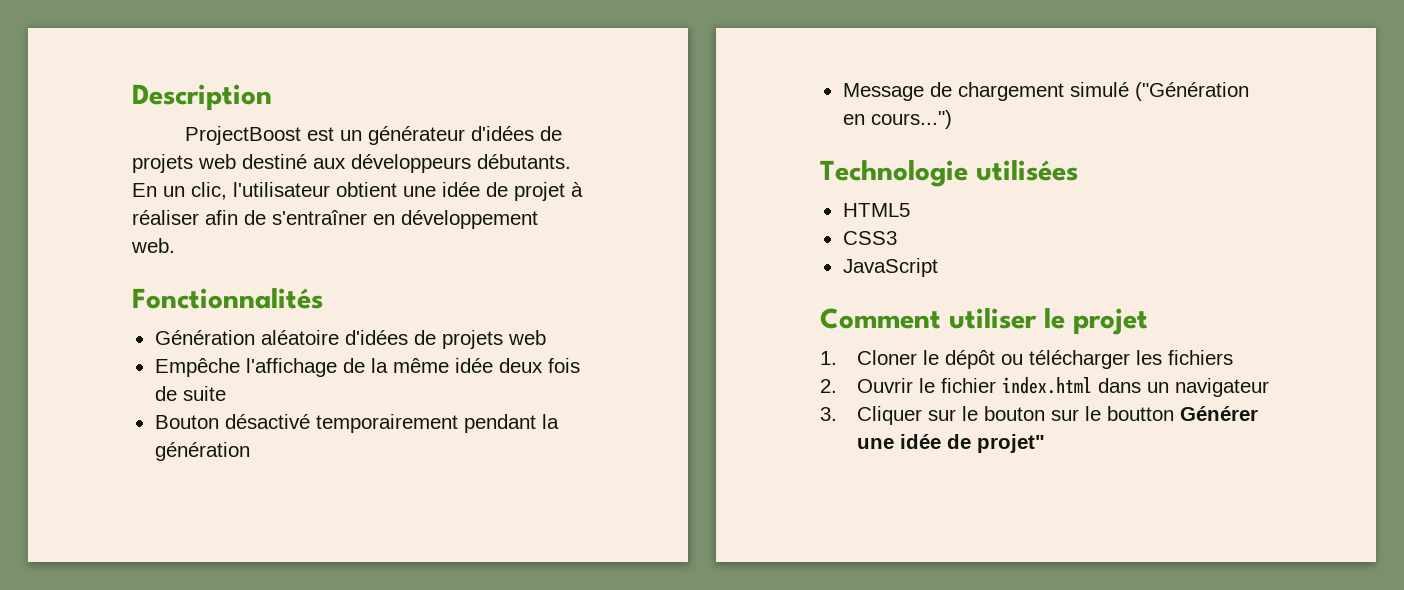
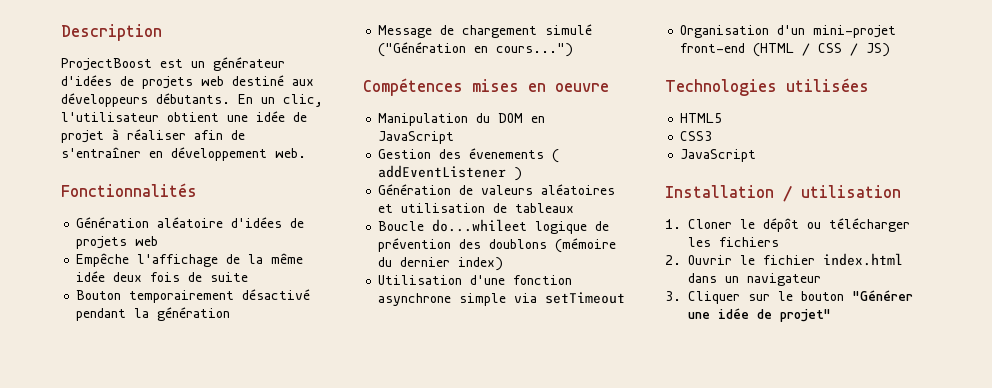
[224,414,458,433] désactivé temporairement -> [129,289,311,303] temporairement désactivé
[820,160,968,187] Technologie -> [363,78,609,96] [378,113,546,126] [378,131,455,144] [378,148,560,163] [378,165,523,181] [378,184,616,195] [378,203,575,213] [378,219,610,234] [378,238,617,253] [378,257,504,271] [378,275,573,285] [378,292,626,306] [680,25,897,38] [680,43,891,57] [665,79,777,96] Compétences mises en oeuvre // Manipulation du DOM en JavaScript // Gestion des évenements ( addEventListener ) // Génération de valeurs aléatoires et utilisation de tableaux // Boucle do...whileet logique de prévention des doublons (mémoire du dernier index) // Utilisation d'une fonction asynchrone simple via setTimeout // Organisation d'un mini-projet front-end (HTML / CSS / JS) // Technologies
[820,308,1148,335] Comment utiliser le projet -> [665,185,901,202] Installation / utilisation
[1051,406,1259,421] sur le boutton Générer -> [852,290,913,301] "Générer

